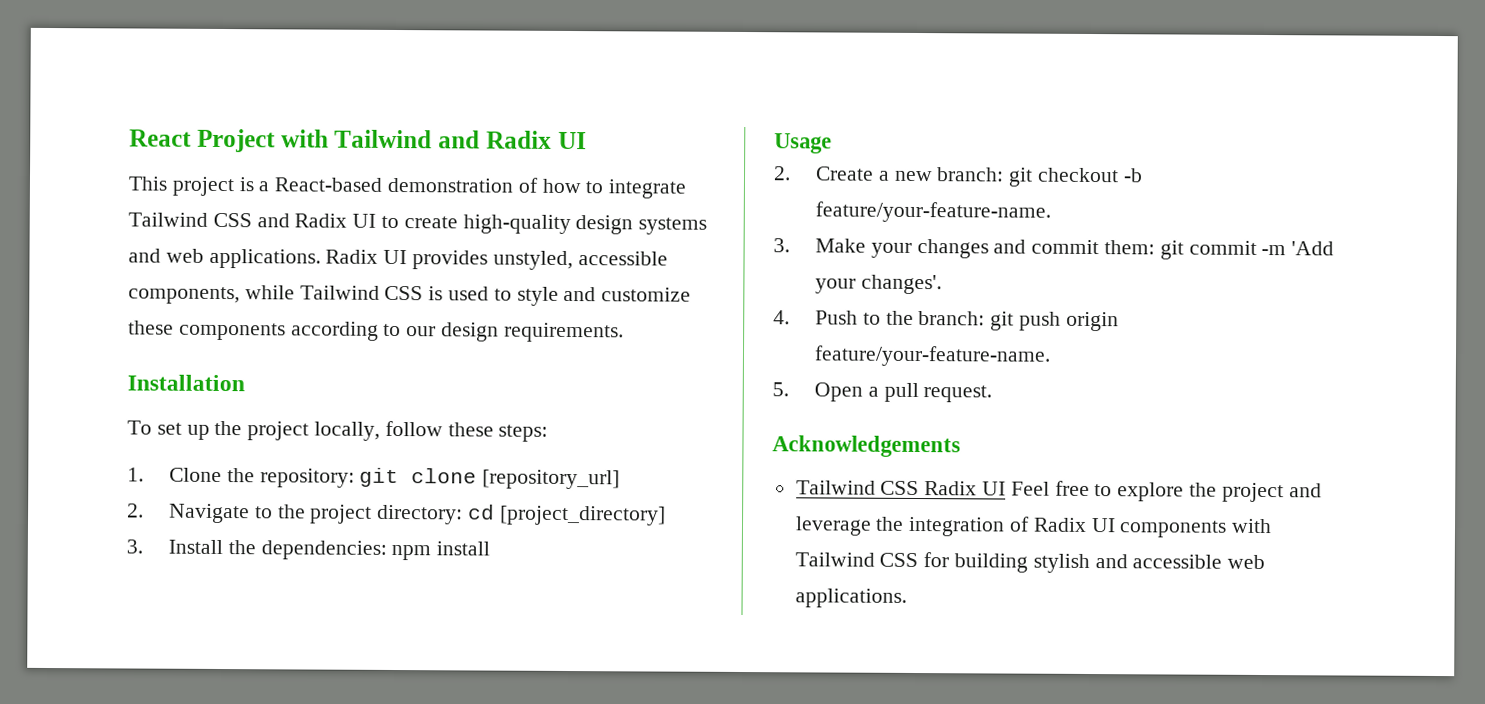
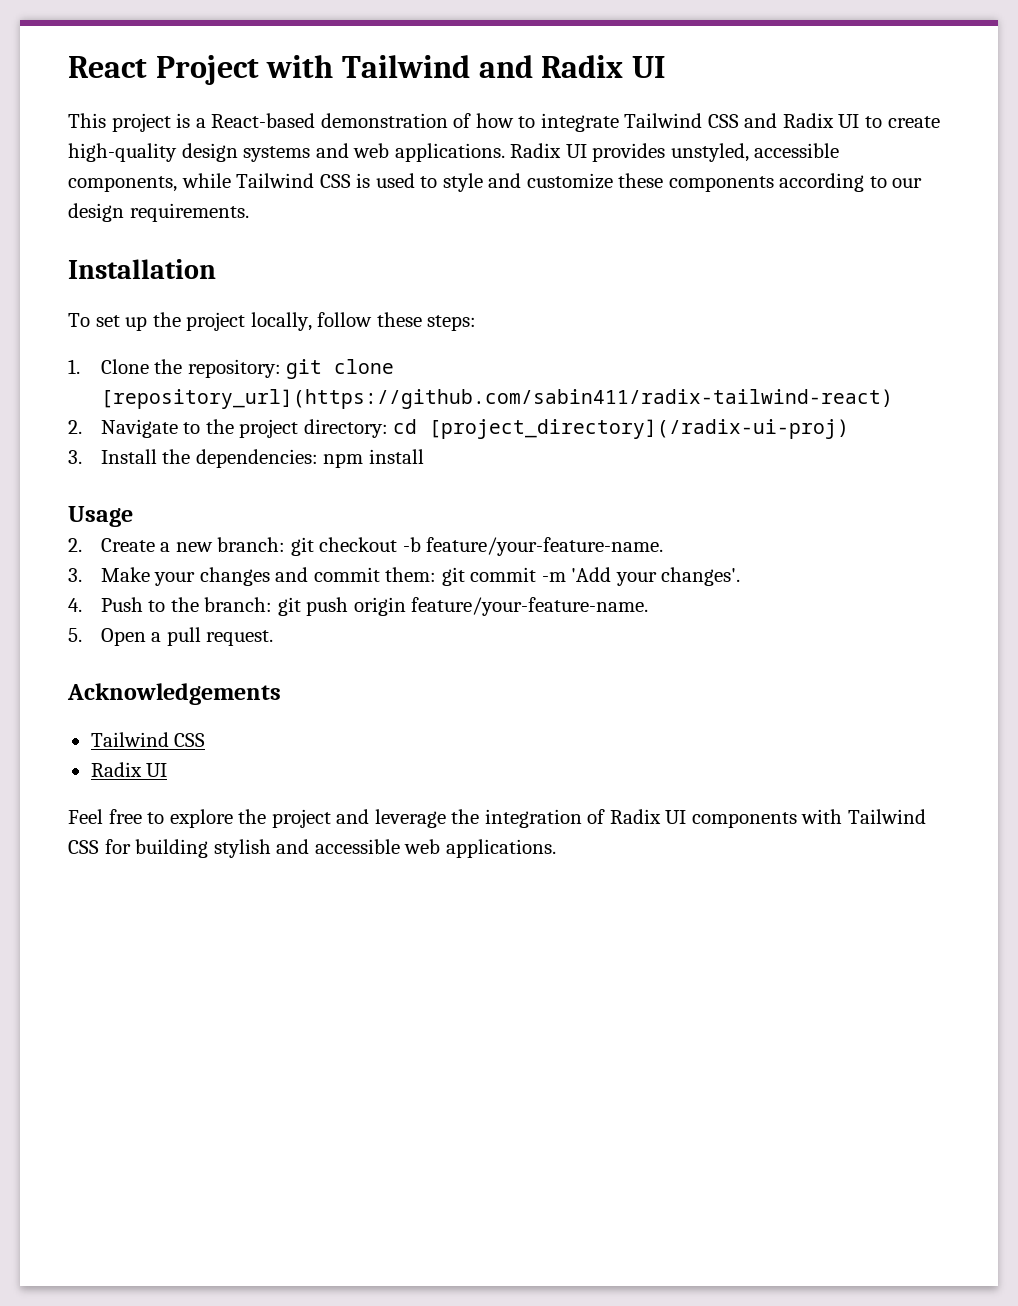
[482,469,621,490] [repository_url] -> [100,389,893,409] [repository_url](https://github.com/sabin411/radix-tailwind-react)
[499,505,666,526] [project_directory] -> [429,419,850,439] [project_directory](/radix-ui-proj)
[924,481,1007,496] Radix UI -> [90,762,168,777] // Radix UI //

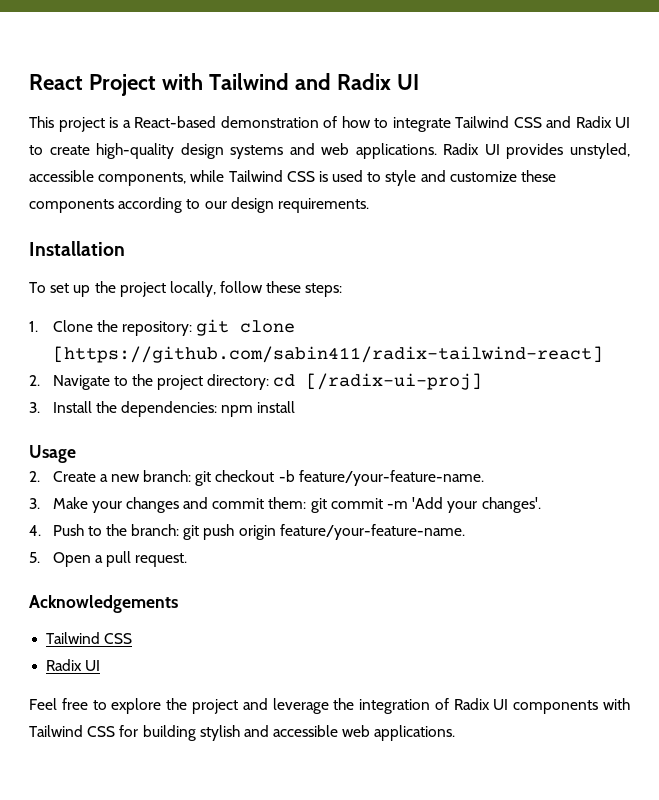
[100,389,893,409] [repository_url](https://github.com/sabin411/radix-tailwind-react) -> [52,346,603,363] [https://github.com/sabin411/radix-tailwind-react]
[429,419,850,439] [project_directory](/radix-ui-proj) -> [306,373,483,390] [/radix-ui-proj]

